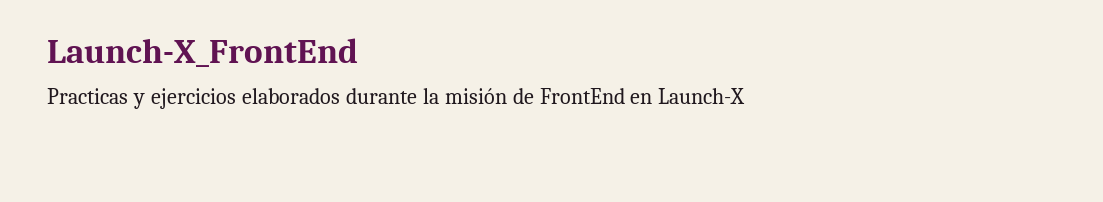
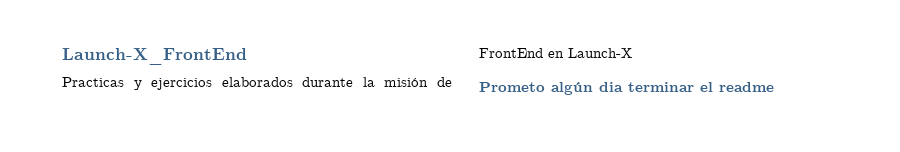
(746, 96) none -> [479,82,774,95] // Prometo algún dia terminar el readme

